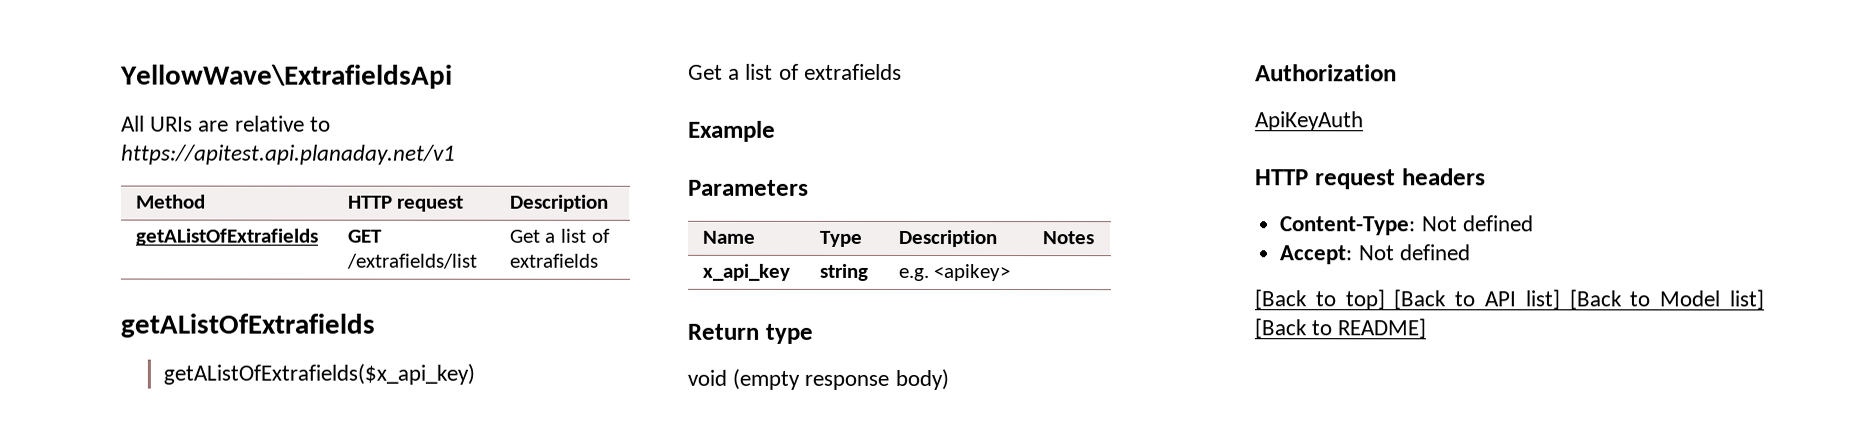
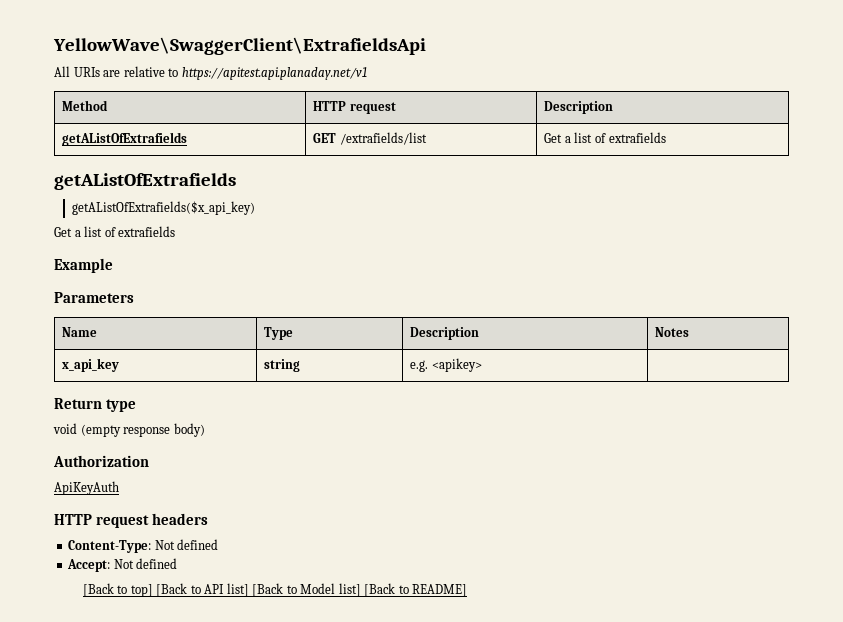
[120,64,453,89] YellowWave\ExtrafieldsApi -> [53,37,426,55] YellowWave\SwaggerClient\ExtrafieldsApi

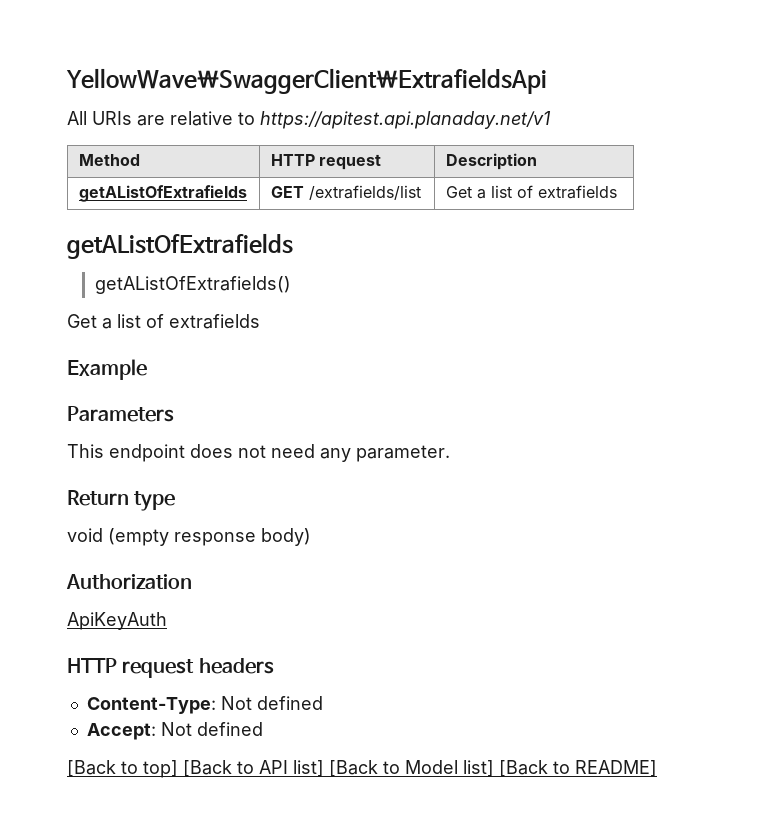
[72,201,256,215] getAListOfExtrafields($x_api_key) -> [94,276,291,294] getAListOfExtrafields()
[62,327,98,337] [264,327,294,340] [410,327,480,340] [655,327,690,337] [62,358,120,372] [264,359,301,372] [410,358,482,372] // Name | Type | Description | Notes // x_api_key | string | e.g. <apikey> | -> [67,444,450,462] // This endpoint does not need any parameter.

